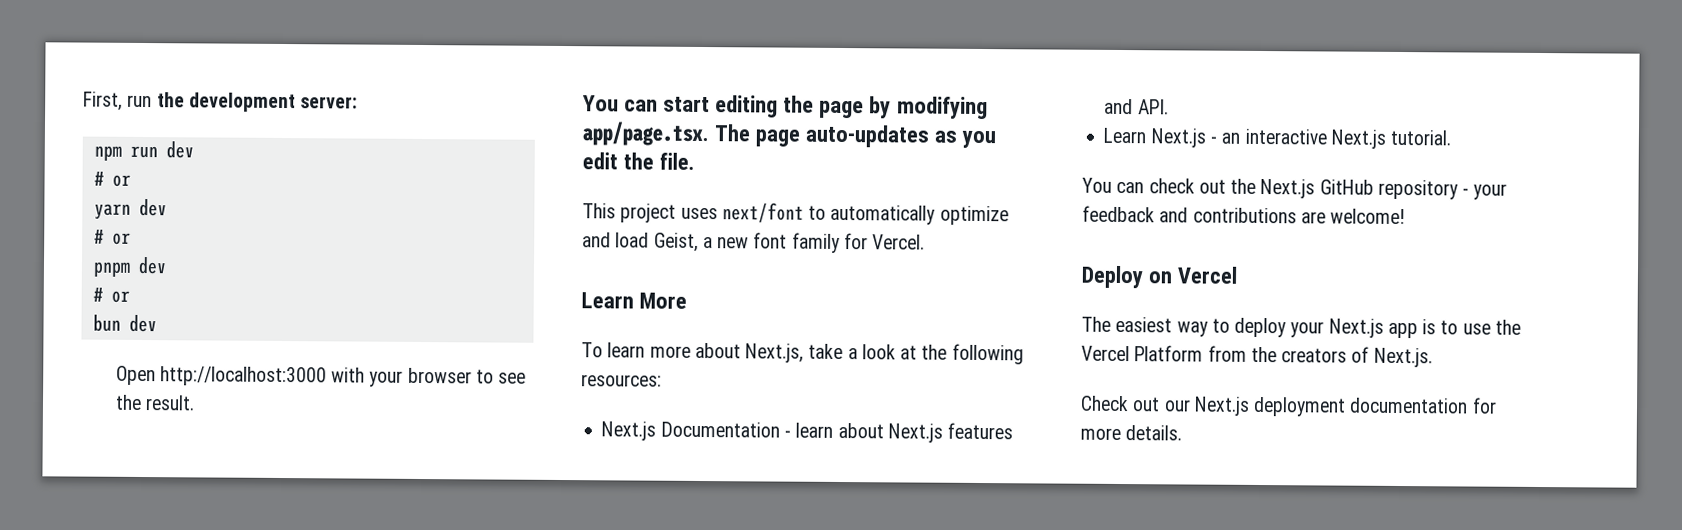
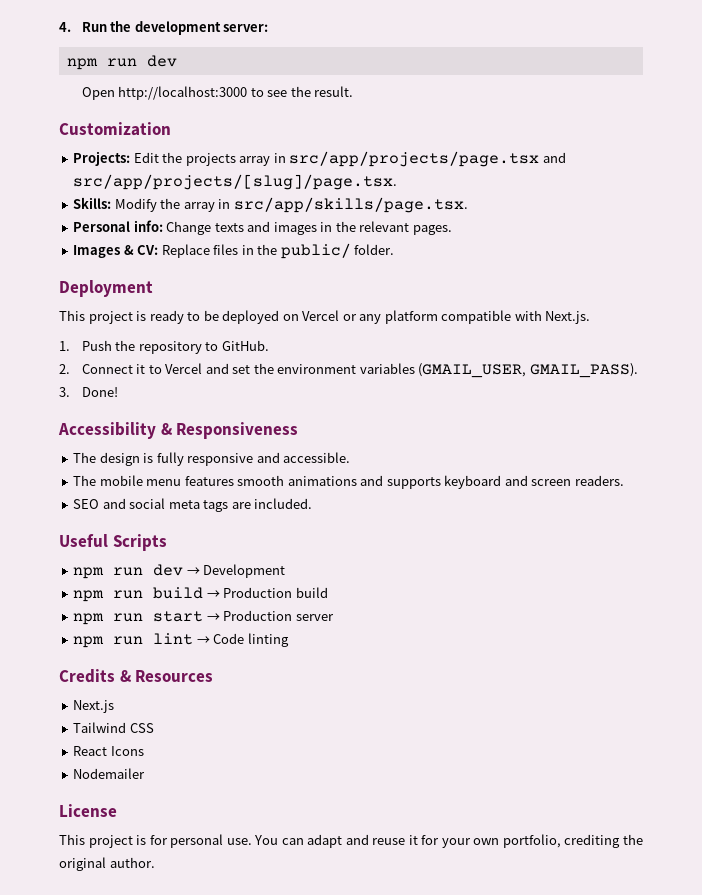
[83,91,153,111] First, run -> [59,22,107,32] 4. Run
[93,171,131,187] [93,198,167,220] [93,229,131,245] [92,256,167,277] [92,287,130,303] [92,314,157,333] // # or // yarn dev // # or // pnpm dev // # or // bun dev -> (177, 61) none
[331,367,472,387] with your browser -> (248, 93) none
[582,95,988,120] [582,121,997,149] [582,152,696,170] [582,202,1009,226] [582,232,926,253] [581,292,688,309] [581,342,1024,365] [581,374,662,387] [601,421,1014,443] [1104,98,1169,115] [1103,127,1452,149] [1082,177,1508,200] [1082,205,1406,225] [1081,265,1238,289] [1081,316,1521,339] [1081,345,1433,368] [1080,395,1497,417] [1080,425,1183,441] You can start editing the page by modifying app/page.tsx. The page auto-updates as you edit the file. // This project uses next/font to automatically optimize and load Geist, a new font family for Vercel. // Learn More // To learn more about Next.js, take a look at the following resources: // Next.js Documentation - learn about Next.js features and API. // Learn Next.js - an interactive Next.js tutorial. // You can check out the Next.js GitHub repository - your feedback and contributions are welcome! // Deploy on Vercel // The easiest way to deploy your Next.js app is to use the Vercel Platform from the creators of Next.js. // Check out our Next.js deployment documentation for more details. -> [59,122,171,136] [73,151,566,167] [73,174,398,190] [73,197,468,213] [73,220,452,235] [73,243,395,259] [59,280,153,297] [59,310,591,324] [59,340,269,354] [59,363,638,378] [59,387,118,397] [58,422,299,439] [73,452,351,466] [73,475,624,489] [73,498,313,512] [59,534,167,551] [73,564,286,579] [73,587,328,602] [73,610,334,625] [73,633,289,648] [59,669,214,683] [73,700,115,713] [73,722,154,733] [73,746,144,756] [73,768,146,779] [59,804,117,817] [59,834,643,848] [59,857,155,871] Customization // Projects: Edit the projects array in src/app/projects/page.tsx and src/app/projects/[slug]/page.tsx. // Skills: Modify the array in src/app/skills/page.tsx. // Personal info: Change texts and images in the relevant pages. // Images & CV: Replace files in the public/ folder. // Deployment // This project is ready to be deployed on Vercel or any platform compatible with Next.js. // 1. Push the repository to GitHub. // 2. Connect it to Vercel and set the environment variables (GMAIL_USER, GMAIL_PASS). // 3. Done! // Accessibility & Responsiveness // The design is fully responsive and accessible. // The mobile menu features smooth animations and supports keyboard and screen readers. // SEO and social meta tags are included. // Useful Scripts // npm run dev → Development // npm run build → Production build // npm run start → Production server // npm run lint → Code linting // Credits & Resources // Next.js // Tailwind CSS // React Icons // Nodemailer // License // This project is for personal use. You can adapt and reuse it for your own portfolio, crediting the original author.

